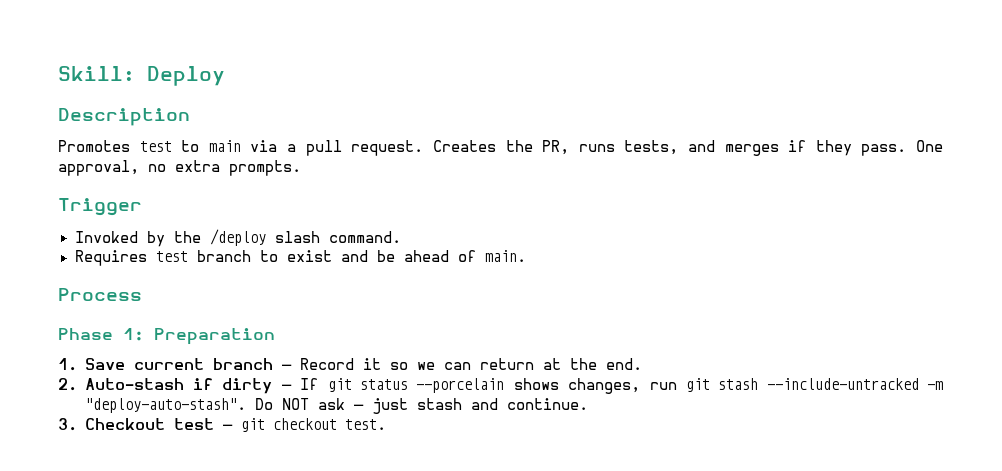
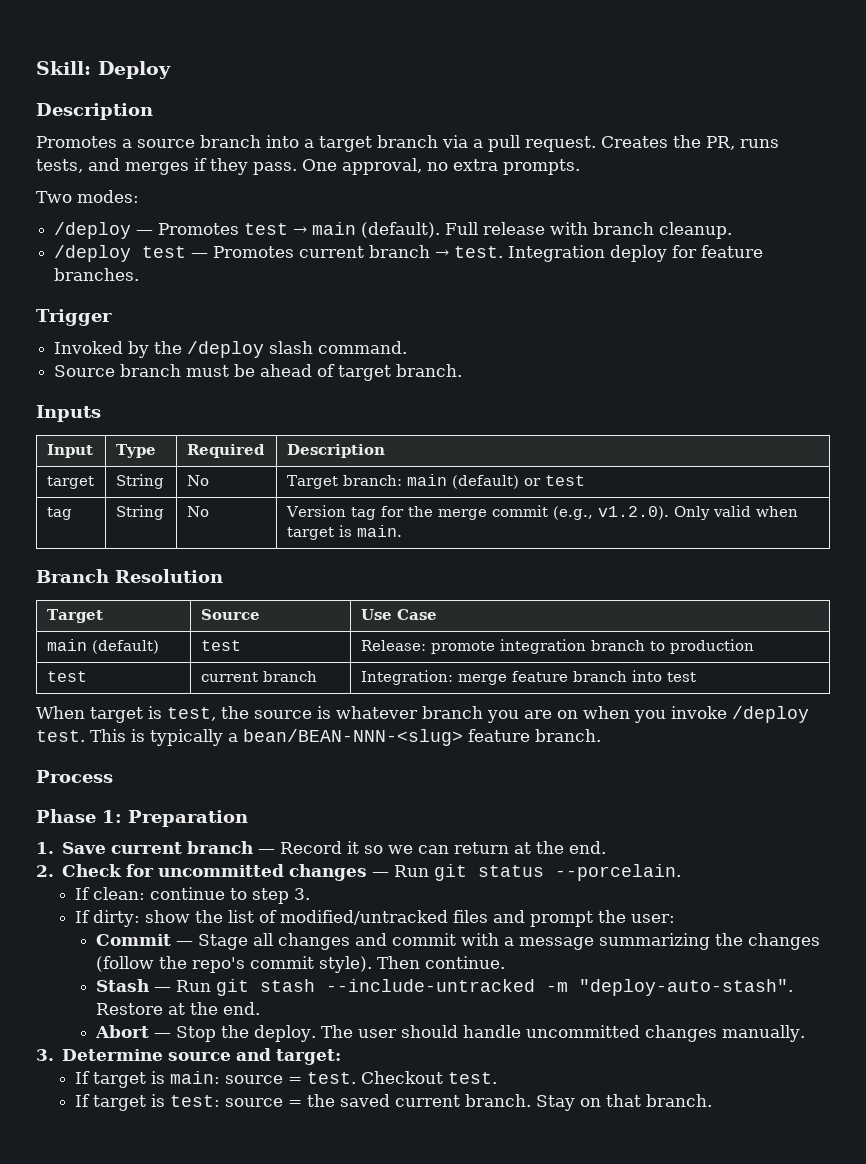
[139,140,241,152] test to main -> [122,135,438,152] a source branch into a target branch
(301, 168) none -> [36,190,139,203] [54,222,733,239] [54,245,764,262] [54,268,140,281] // Two modes: // /deploy — Promotes test → main (default). Full release with branch cleanup. // /deploy test — Promotes current branch → test. Integration deploy for feature branches.
[74,250,526,266] Requires test branch to exist and be ahead of main. -> [54,364,463,381] [36,405,101,422] [46,444,93,458] [115,444,156,458] [186,444,265,458] [286,444,385,458] [46,476,94,489] [115,474,164,489] [186,475,209,486] [286,474,585,489] [46,507,72,520] [115,505,164,520] [186,506,209,517] [285,505,798,520] [286,525,402,540] [36,569,223,583] [46,609,103,623] [200,609,260,620] [360,609,437,620] [46,639,159,654] [200,640,241,651] [360,639,754,654] [46,671,87,682] [200,671,317,682] [360,670,696,685] [36,706,809,723] [36,729,601,746] Source branch must be ahead of target branch. // Inputs // Input | Type | Required | Description // target | String | No | Target branch: main (default) or test // tag | String | No | Version tag for the merge commit (e.g., v1.2.0). Only valid when target is main. // Branch Resolution // Target | Source | Use Case // main (default) | test | Release: promote integration branch to production // test | current branch | Integration: merge feature branch into test // When target is test, the source is whatever branch you are on when you invoke /deploy test. This is typically a bean/BEAN-NNN-<slug> feature branch.
[84,378,677,394] Auto-stash if dirty — If git status --porcelain shows changes, run -> [62,864,682,881] [75,887,311,904] [75,910,676,927] [96,933,821,950] [96,956,506,973] [96,979,212,992] Check for uncommitted changes — Run git status --porcelain. // If clean: continue to step 3. // If dirty: show the list of modified/untracked files and prompt the user: // Commit — Stage all changes and commit with a message summarizing the changes (follow the repo's commit style). Then continue. // Stash — Run
[254,398,588,414] [58,418,386,432] Do NOT ask — just stash and continue. // 3. Checkout test — git checkout test. -> [96,1002,261,1015] [95,1025,806,1042] [36,1048,342,1065] [75,1071,498,1088] [75,1094,713,1111] Restore at the end. // Abort — Stop the deploy. The user should handle uncommitted changes manually. // 3. Determine source and target: // If target is main: source = test. Checkout test. // If target is test: source = the saved current branch. Stay on that branch.

